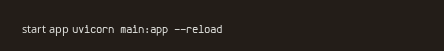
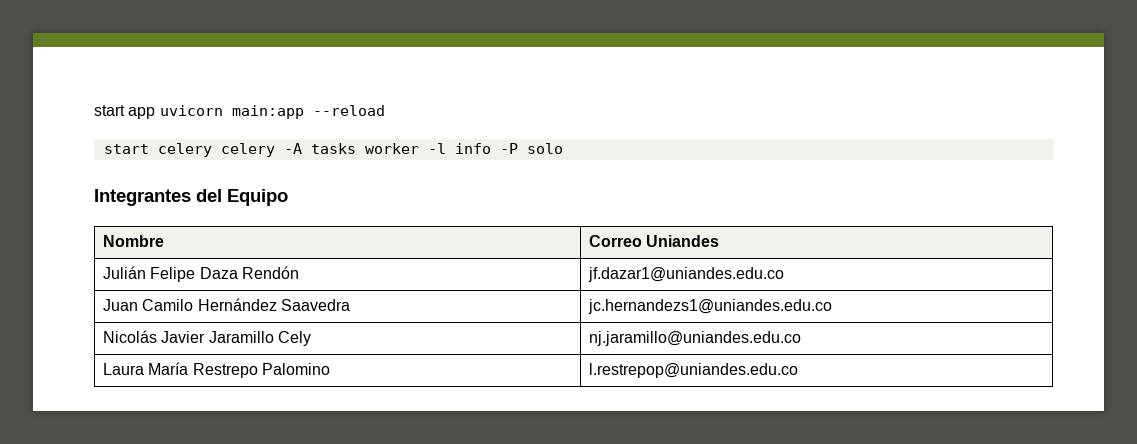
(222, 29) none -> [103,143,563,157] [94,189,288,206] [103,235,165,247] [589,235,720,247] [103,266,300,282] [588,267,785,282] [103,298,351,311] [588,299,833,314] [103,330,312,346] [589,331,802,346] [103,362,331,378] [589,363,799,378] // start celery celery -A tasks worker -l info -P solo // Integrantes del Equipo // Nombre | Correo Uniandes // Julián Felipe Daza Rendón | jf.dazar1@uniandes.edu.co // Juan Camilo Hernández Saavedra | jc.hernandezs1@uniandes.edu.co // Nicolás Javier Jaramillo Cely | nj.jaramillo@uniandes.edu.co // Laura María Restrepo Palomino | l.restrepop@uniandes.edu.co

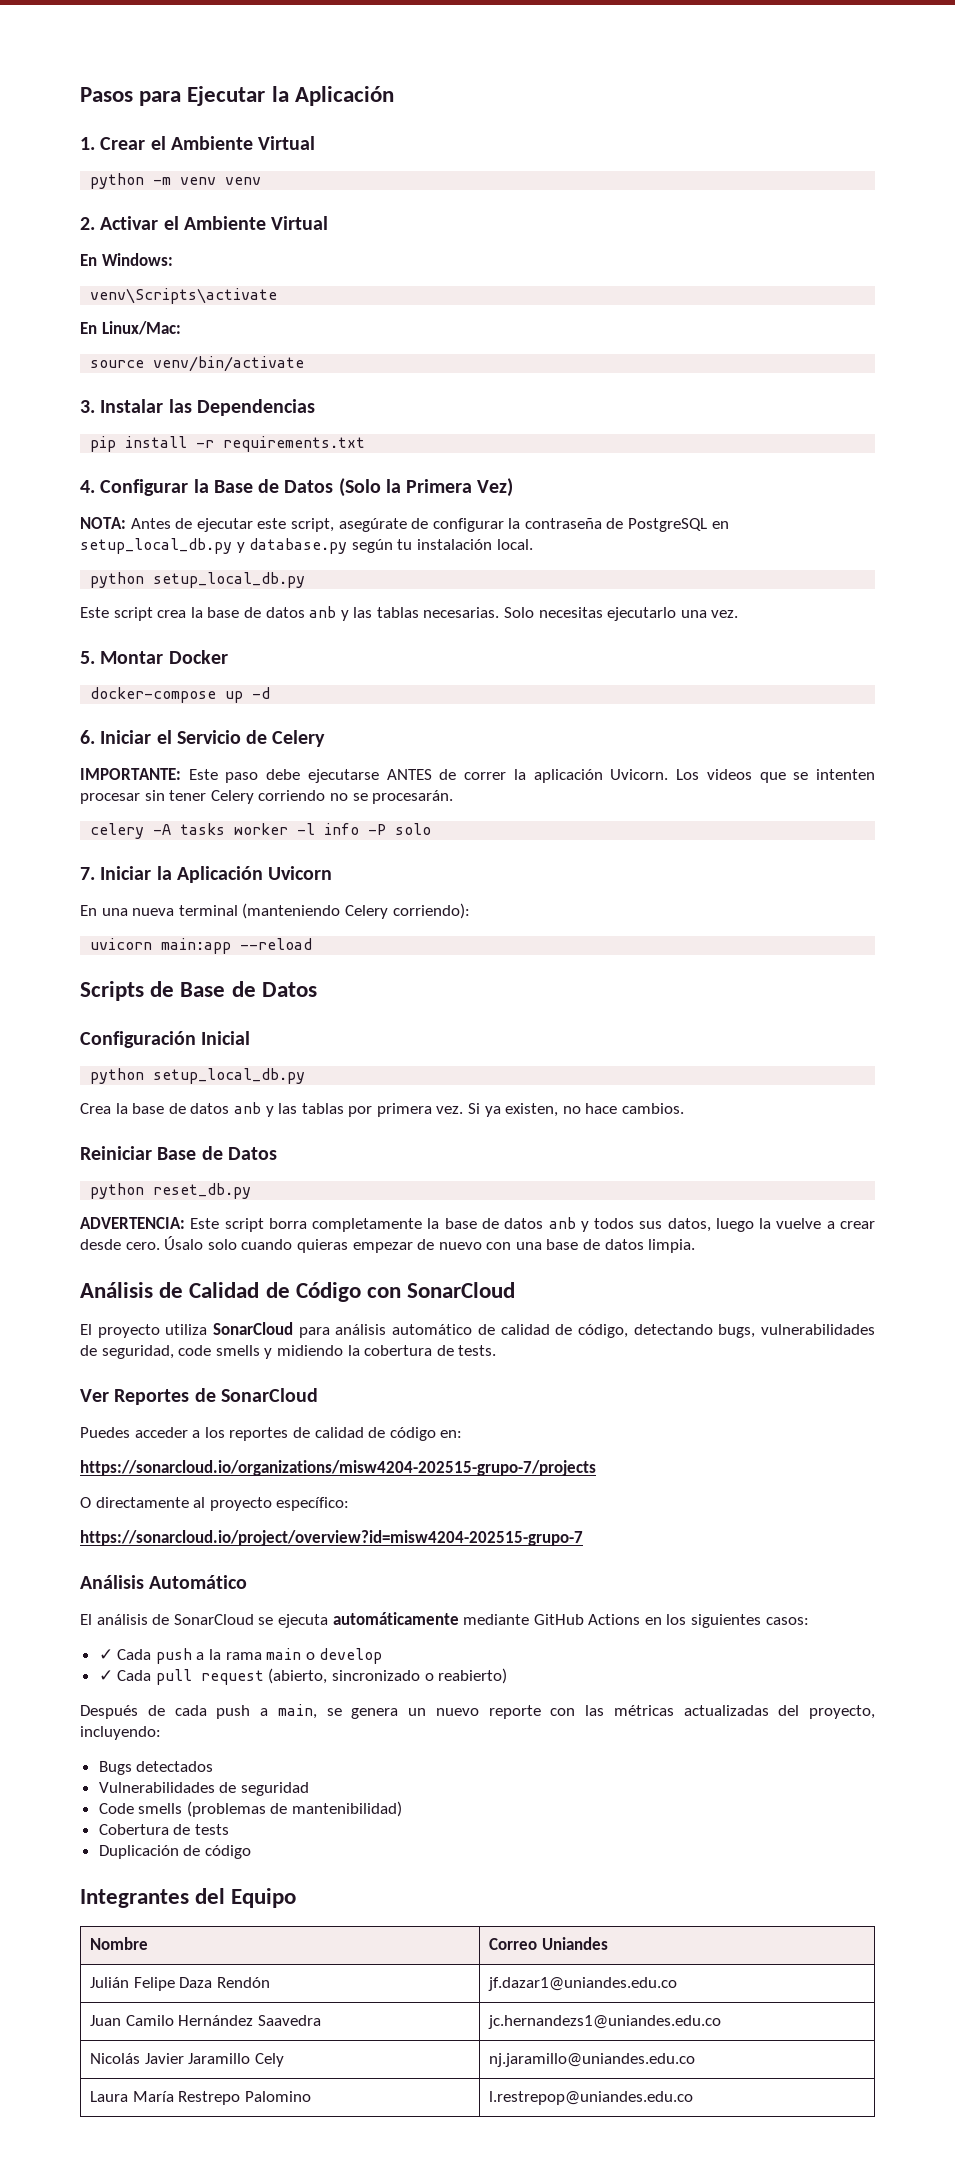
[94,105,385,119] [103,143,212,157] start app uvicorn main:app --reload // start celery -> [80,86,394,106] [80,136,316,150] [90,173,262,189] [80,216,329,230] [80,253,173,266] [90,288,278,304] [80,321,181,335] [90,356,305,372] [80,399,315,416] [90,436,366,452] [80,478,514,497] [80,517,729,532] [80,538,533,554] [90,572,306,588] [80,606,739,621] [80,650,228,664] [90,687,271,703] [80,730,326,747] [80,768,876,783] [80,790,454,804] Pasos para Ejecutar la Aplicación // 1. Crear el Ambiente Virtual // python -m venv venv // 2. Activar el Ambiente Virtual // En Windows: // venv\Scripts\activate // En Linux/Mac: // source venv/bin/activate // 3. Instalar las Dependencias // pip install -r requirements.txt // 4. Configurar la Base de Datos (Solo la Primera Vez) // NOTA: Antes de ejecutar este script, asegúrate de configurar la contraseña de PostgreSQL en setup_local_db.py y database.py según tu instalación local. // python setup_local_db.py // Este script crea la base de datos anb y las tablas necesarias. Solo necesitas ejecutarlo una vez. // 5. Montar Docker // docker-compose up -d // 6. Iniciar el Servicio de Celery // IMPORTANTE: Este paso debe ejecutarse ANTES de correr la aplicación Uvicorn. Los videos que se intenten procesar sin tener Celery corriendo no se procesarán. //
(563, 148) none -> [80,866,333,883] [80,903,470,919] [90,938,313,954] [80,981,317,1001] [80,1031,251,1048] [90,1068,306,1084] [80,1102,685,1117] [80,1146,277,1160] [90,1183,252,1199] [80,1217,876,1232] [80,1236,696,1253] [80,1282,516,1302] [80,1322,875,1338] [80,1345,497,1359] [80,1388,318,1405] [80,1427,463,1441] [80,1460,596,1476] [80,1497,350,1511] [80,1530,583,1546] [80,1575,248,1589] [80,1612,809,1628] [98,1648,383,1664] [98,1668,508,1685] [80,1704,875,1719] [80,1726,161,1740] [98,1761,214,1775] [98,1782,309,1796] [98,1801,403,1817] [98,1824,229,1835] [98,1845,251,1859] // 7. Iniciar la Aplicación Uvicorn // En una nueva terminal (manteniendo Celery corriendo): // uvicorn main:app --reload // Scripts de Base de Datos // Configuración Inicial // python setup_local_db.py // Crea la base de datos anb y las tablas por primera vez. Si ya existen, no hace cambios. // Reiniciar Base de Datos // python reset_db.py // ADVERTENCIA: Este script borra completamente la base de datos anb y todos sus datos, luego la vuelve a crear desde cero. Úsalo solo cuando quieras empezar de nuevo con una base de datos limpia. // Análisis de Calidad de Código con SonarCloud // El proyecto utiliza SonarCloud para análisis automático de calidad de código, detectando bugs, vulnerabilidades de seguridad, code smells y midiendo la cobertura de tests. // Ver Reportes de SonarCloud // Puedes acceder a los reportes de calidad de código en: // https://sonarcloud.io/organizations/misw4204-202515-grupo-7/projects // O directamente al proyecto específico: // https://sonarcloud.io/project/overview?id=misw4204-202515-grupo-7 // Análisis Automático // El análisis de SonarCloud se ejecuta automáticamente mediante GitHub Actions en los siguientes casos: // ✓ Cada push a la rama main o develop // ✓ Cada pull request (abierto, sincronizado o reabierto) // Después de cada push a main, se genera un nuevo reporte con las métricas actualizadas del proyecto, incluyendo: // Bugs detectados // Vulnerabilidades de seguridad // Code smells (problemas de mantenibilidad) // Cobertura de tests // Duplicación de código

